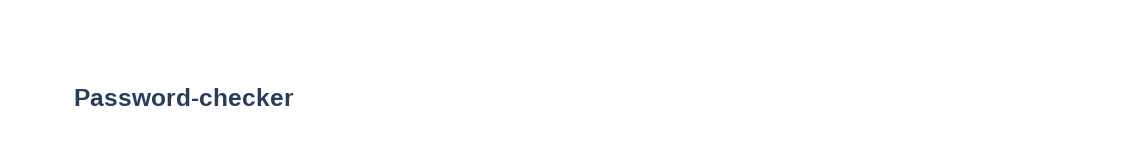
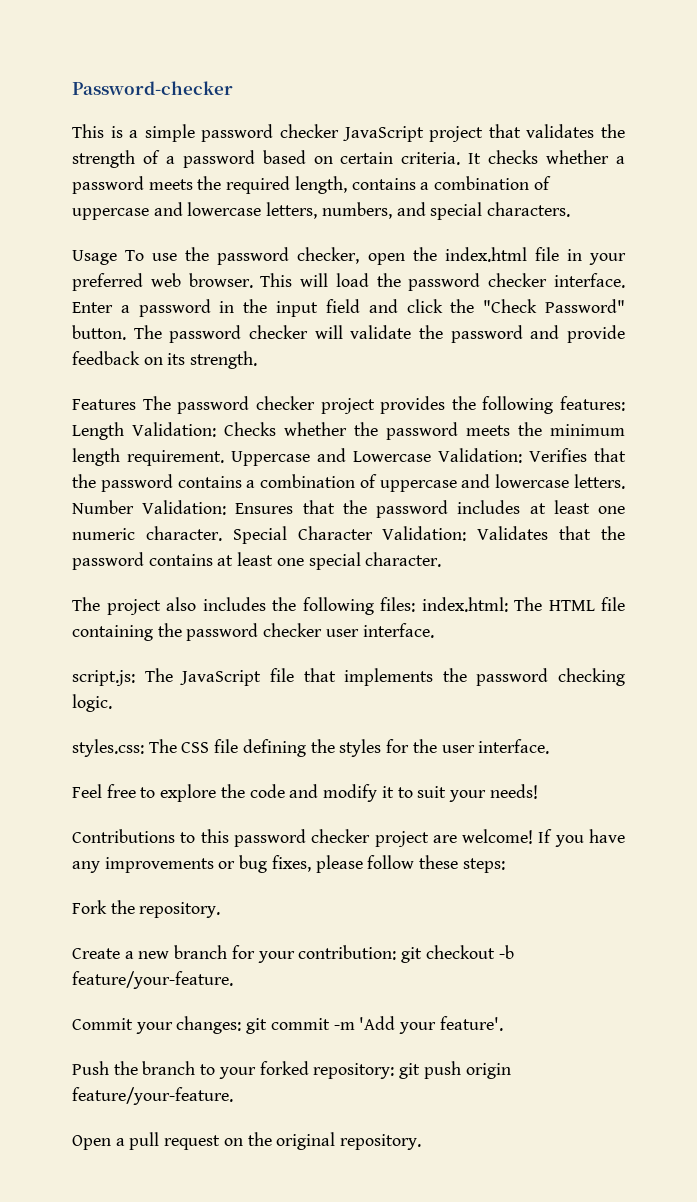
(294, 97) none -> [72,124,626,142] [72,150,626,168] [72,176,551,194] [72,202,571,220] [72,247,626,265] [72,273,625,291] [72,299,625,317] [72,325,625,343] [72,351,258,369] [72,396,625,414] [72,422,625,440] [72,448,626,466] [72,474,625,492] [72,500,625,518] [72,526,625,544] [72,552,442,570] [72,597,625,615] [72,623,434,641] [72,668,625,686] [72,694,112,712] [72,739,550,757] [72,784,538,802] [72,829,626,847] [72,855,505,873] [72,900,221,918] [72,945,514,963] [72,971,233,989] [72,1016,503,1034] [72,1061,511,1079] [72,1087,233,1105] [72,1132,422,1150] // This is a simple password checker JavaScript project that validates the strength of a password based on certain criteria. It checks whether a password meets the required length, contains a combination of uppercase and lowercase letters, numbers, and special characters. // Usage To use the password checker, open the index.html file in your preferred web browser. This will load the password checker interface. Enter a password in the input field and click the "Check Password" button. The password checker will validate the password and provide feedback on its strength. // Features The password checker project provides the following features: Length Validation: Checks whether the password meets the minimum length requirement. Uppercase and Lowercase Validation: Verifies that the password contains a combination of uppercase and lowercase letters. Number Validation: Ensures that the password includes at least one numeric character. Special Character Validation: Validates that the password contains at least one special character. // The project also includes the following files: index.html: The HTML file containing the password checker user interface. // script.js: The JavaScript file that implements the password checking logic. // styles.css: The CSS file defining the styles for the user interface. // Feel free to explore the code and modify it to suit your needs! // Contributions to this password checker project are welcome! If you have any improvements or bug fixes, please follow these steps: // Fork the repository. // Create a new branch for your contribution: git checkout -b feature/your-feature. // Commit your changes: git commit -m 'Add your feature'. // Push the branch to your forked repository: git push origin feature/your-feature. // Open a pull request on the original repository.

